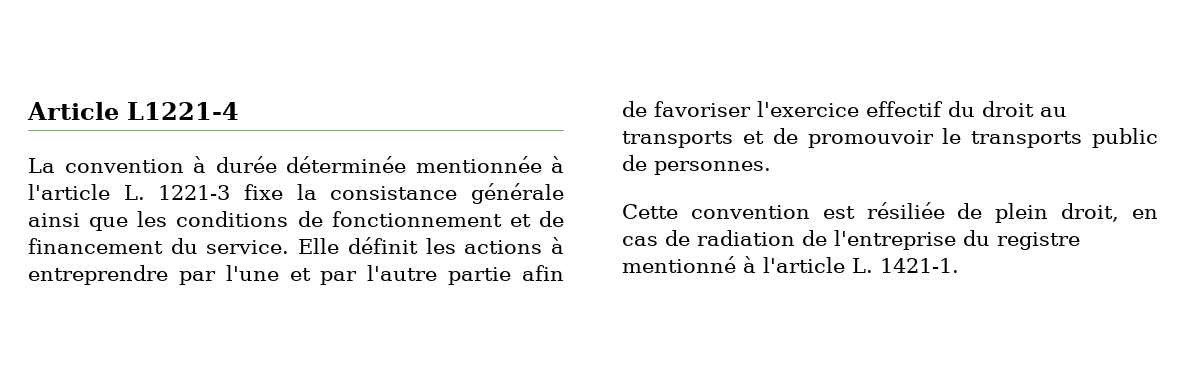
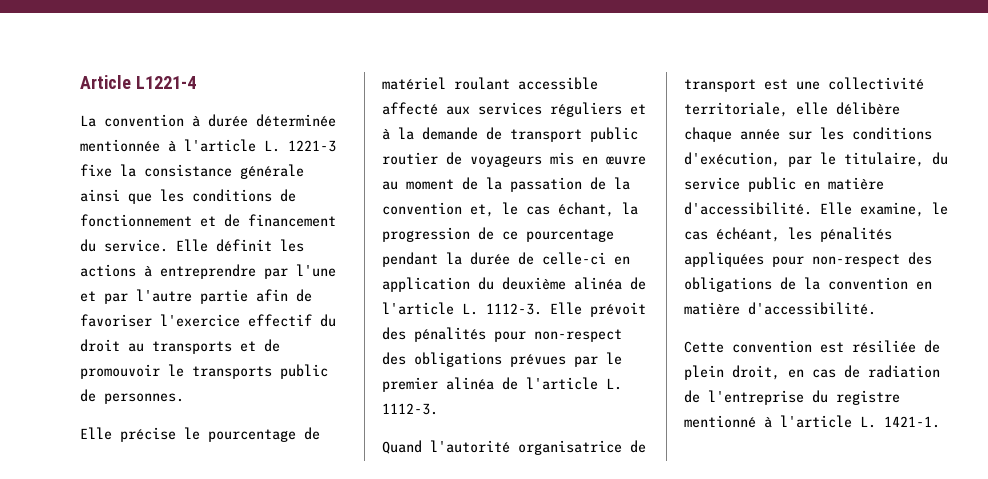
(771, 168) none -> [80,427,320,442] [382,77,598,90] [382,102,646,117] [382,127,638,142] [382,152,646,167] [382,177,630,192] [382,202,638,217] [382,227,614,242] [382,252,630,267] [382,277,646,292] [382,302,646,317] [382,327,622,342] [382,352,622,367] [382,377,622,392] [382,403,438,415] [382,440,646,455] [684,77,924,92] [684,102,900,117] [684,127,932,142] [684,152,948,167] [684,177,884,192] [684,202,948,217] [684,227,892,242] [684,252,932,267] [684,277,932,292] [684,302,876,315] // Elle précise le pourcentage de matériel roulant accessible affecté aux services réguliers et à la demande de transport public routier de voyageurs mis en œuvre au moment de la passation de la convention et, le cas échant, la progression de ce pourcentage pendant la durée de celle-ci en application du deuxième alinéa de l'article L. 1112-3. Elle prévoit des pénalités pour non-respect des obligations prévues par le premier alinéa de l'article L. 1112-3. // Quand l'autorité organisatrice de transport est une collectivité territoriale, elle délibère chaque année sur les conditions d'exécution, par le titulaire, du service public en matière d'accessibilité. Elle examine, le cas échéant, les pénalités appliquées pour non-respect des obligations de la convention en matière d'accessibilité.

